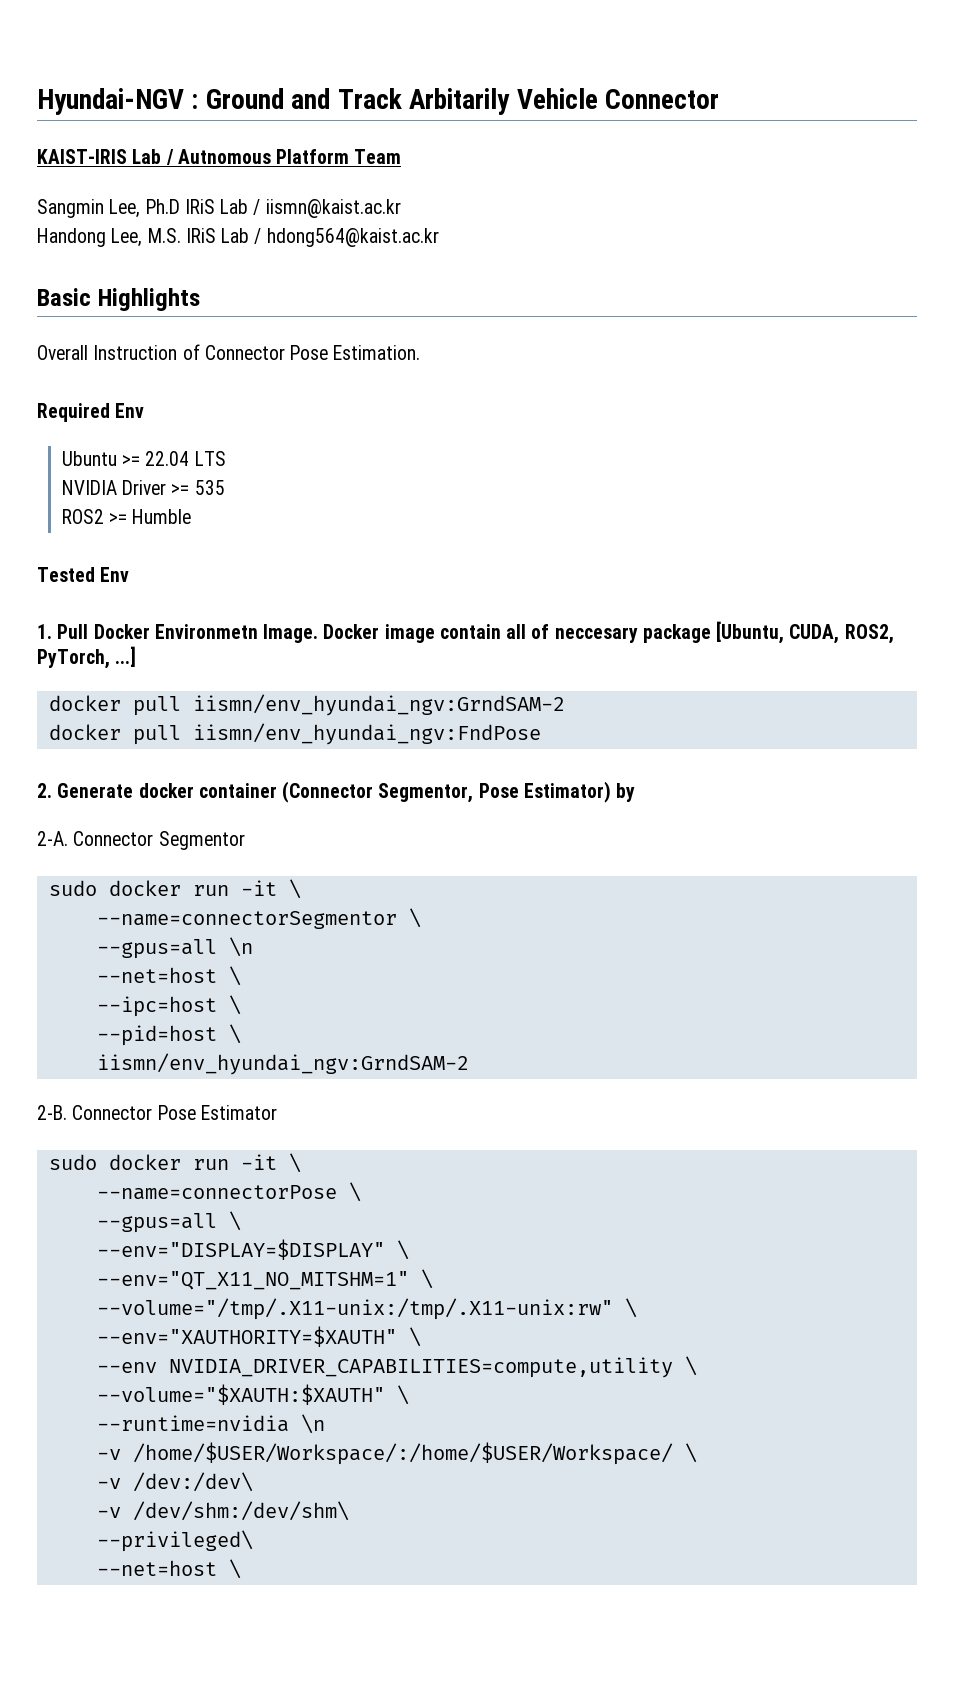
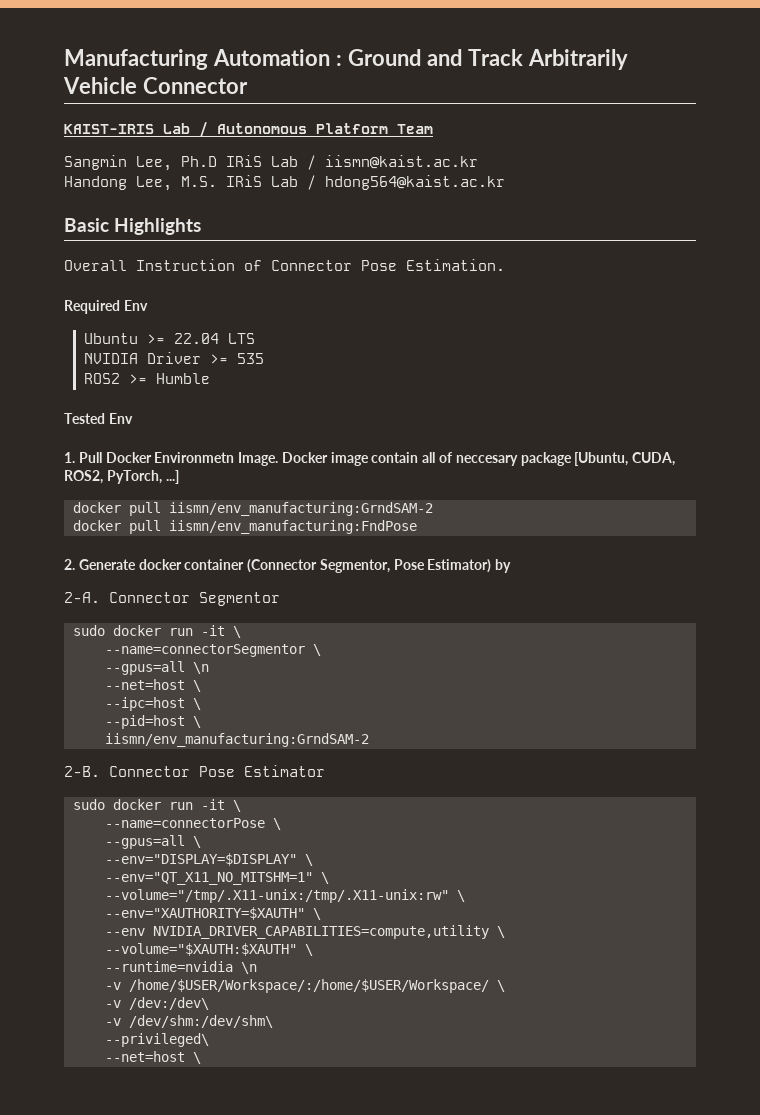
[37,88,184,115] Hyundai-NGV -> [64,49,330,70] Manufacturing Automation
[409,88,511,115] Arbitarily -> [527,49,628,70] Arbitrarily
[177,149,271,164] Autnomous -> [217,123,307,134] Autonomous
[192,694,565,716] [48,723,541,745] iismn/env_hyundai_ngv:GrndSAM-2 // docker pull iismn/env_hyundai_ngv:FndPose -> [168,502,433,516] [72,520,417,534] iismn/env_manufacturing:GrndSAM-2 // docker pull iismn/env_manufacturing:FndPose
[96,1053,469,1075] iismn/env_hyundai_ngv:GrndSAM-2 -> [104,733,369,747] iismn/env_manufacturing:GrndSAM-2

